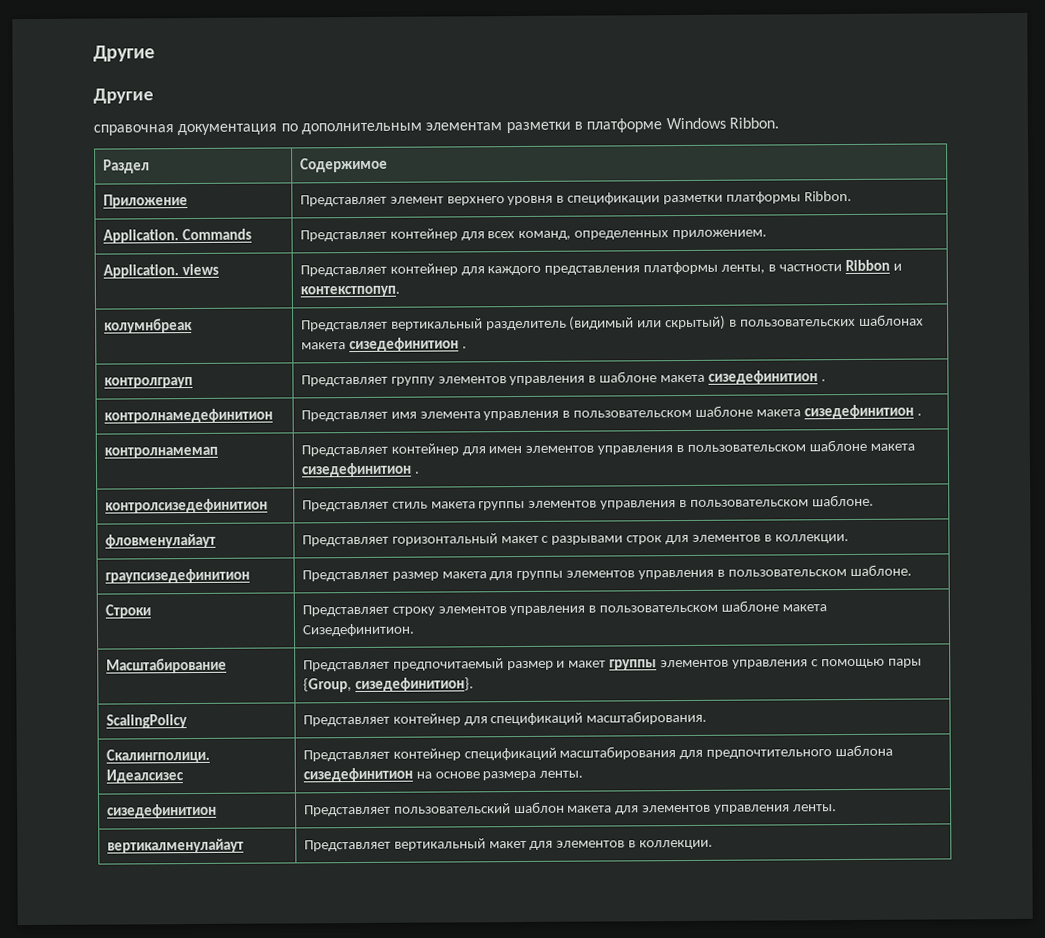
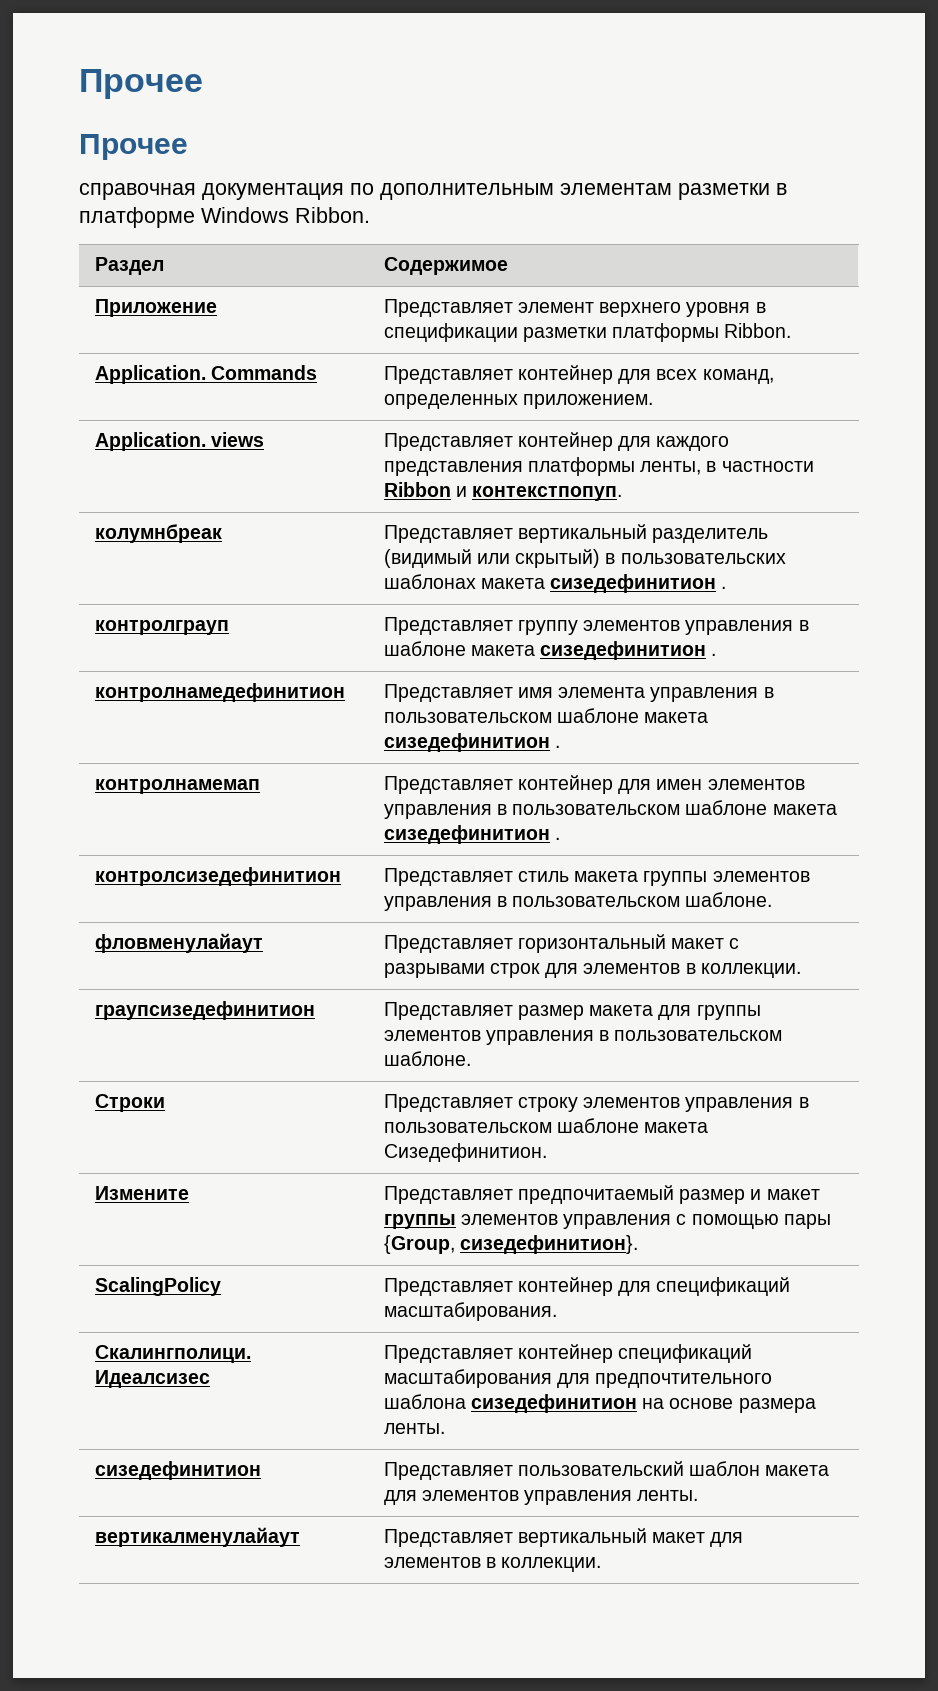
[93,45,155,62] [93,88,154,104] Другие // Другие -> [79,69,203,99] [79,134,188,160] Прочее // Прочее
[105,657,227,674] Масштабирование -> [94,1186,189,1200] Измените

